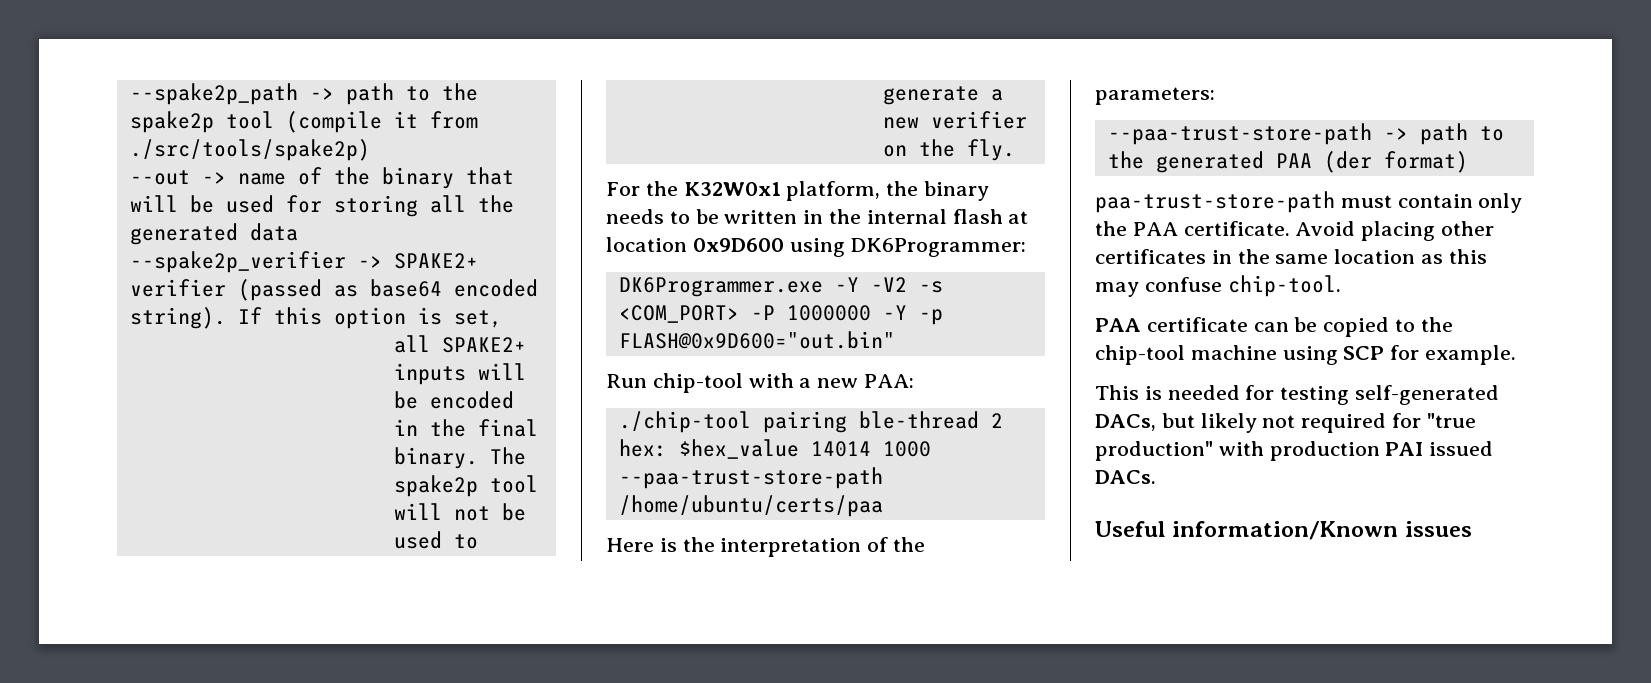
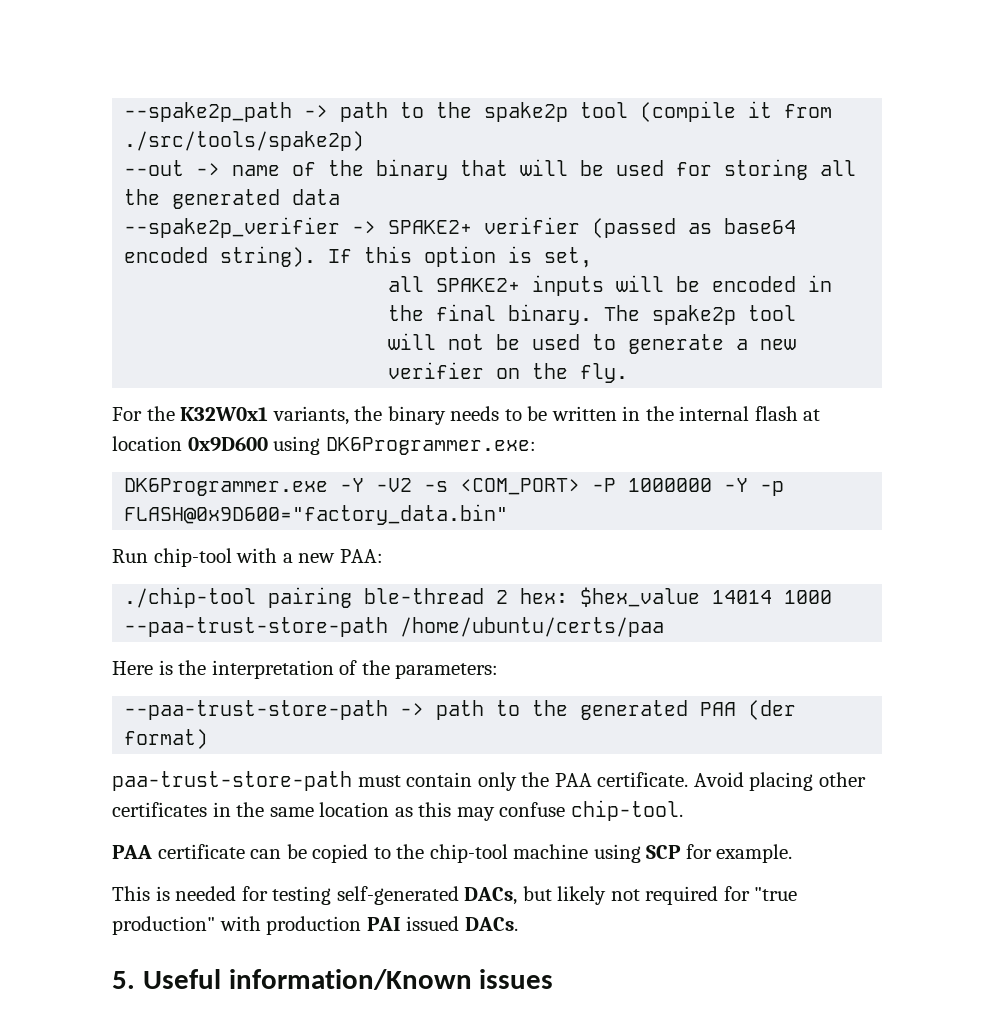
[786,181,881,201] platform, -> [272,406,349,425] variants,
[850,238,1027,257] DK6Programmer: -> [325,437,536,455] DK6Programmer.exe:
[618,331,895,349] FLASH@0x9D600="out.bin" -> [124,504,509,525] FLASH@0x9D600="factory_data.bin"
(1156, 477) none -> [112,971,135,989] 5.

